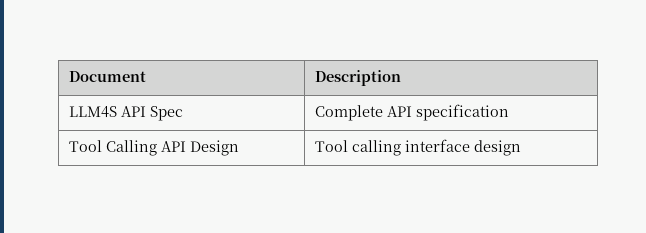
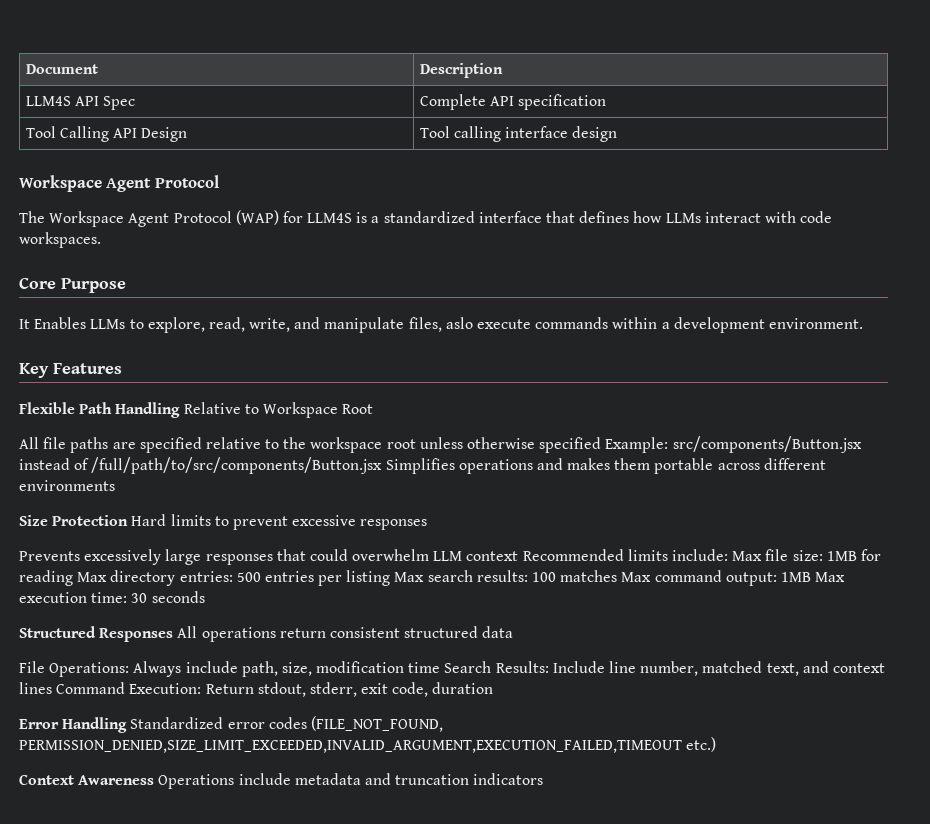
(522, 148) none -> [19,175,219,192] [19,210,833,227] [19,232,101,248] [19,278,126,293] [19,317,863,333] [19,363,122,378] [19,402,374,418] [19,436,862,453] [19,457,826,474] [19,480,115,491] [19,514,428,530] [19,549,881,565] [19,570,846,586] [19,591,205,603] [19,626,514,642] [19,661,885,677] [19,682,494,697] [19,716,443,733] [19,737,717,753] [19,773,544,789] // Workspace Agent Protocol // The Workspace Agent Protocol (WAP) for LLM4S is a standardized interface that defines how LLMs interact with code workspaces. // Core Purpose // It Enables LLMs to explore, read, write, and manipulate files, aslo execute commands within a development environment. // Key Features // Flexible Path Handling Relative to Workspace Root // All file paths are specified relative to the workspace root unless otherwise specified Example: src/components/Button.jsx instead of /full/path/to/src/components/Button.jsx Simplifies operations and makes them portable across different environments // Size Protection Hard limits to prevent excessive responses // Prevents excessively large responses that could overwhelm LLM context Recommended limits include: Max file size: 1MB for reading Max directory entries: 500 entries per listing Max search results: 100 matches Max command output: 1MB Max execution time: 30 seconds // Structured Responses All operations return consistent structured data // File Operations: Always include path, size, modification time Search Results: Include line number, matched text, and context lines Command Execution: Return stdout, stderr, exit code, duration // Error Handling Standardized error codes (FILE_NOT_FOUND, PERMISSION_DENIED,SIZE_LIMIT_EXCEEDED,INVALID_ARGUMENT,EXECUTION_FAILED,TIMEOUT etc.) // Context Awareness Operations include metadata and truncation indicators

